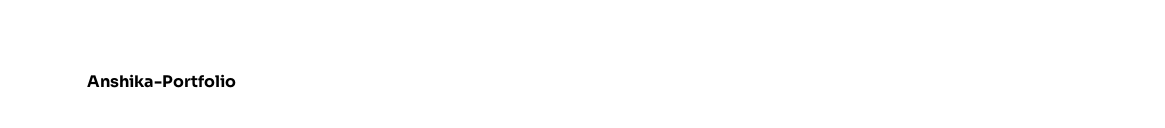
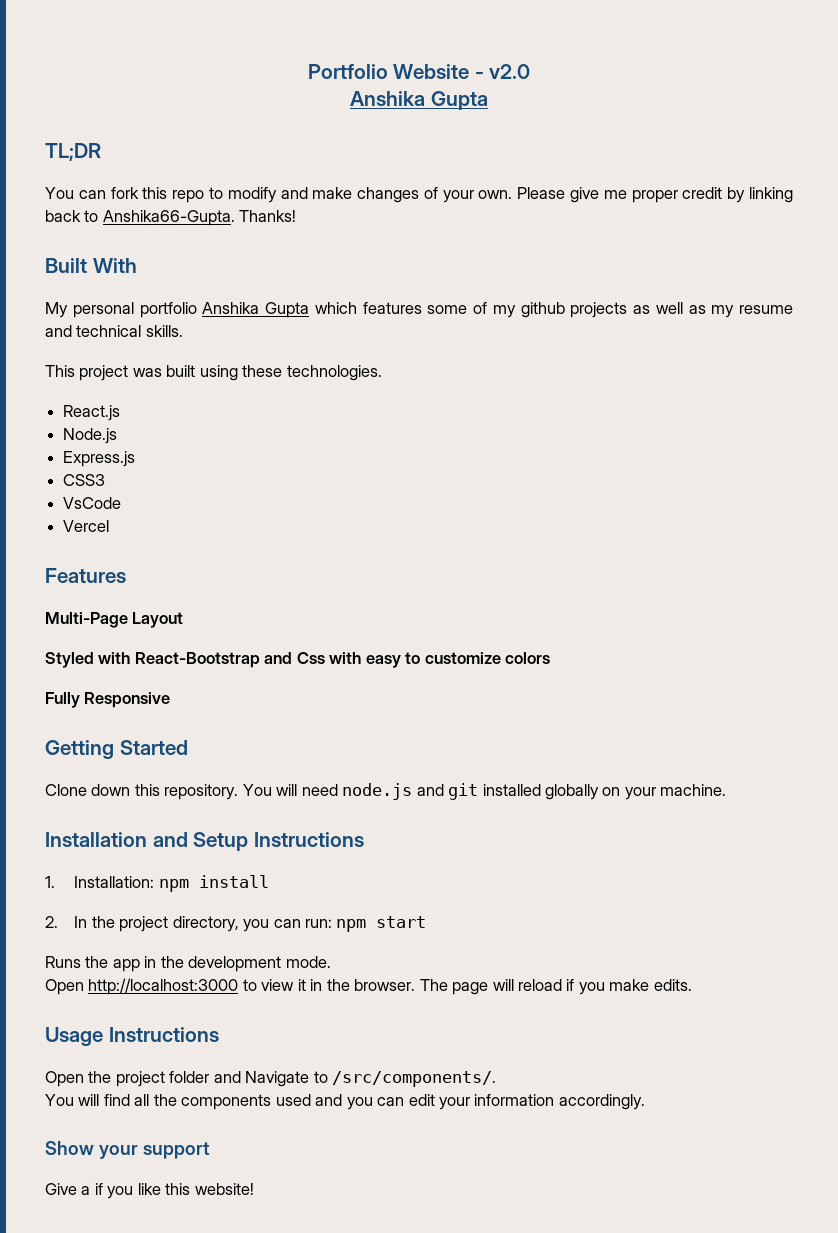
[87,74,236,88] Anshika-Portfolio -> [307,64,531,79] [350,91,488,110] [45,143,101,161] [45,187,793,203] [45,210,297,226] [45,258,137,273] [45,302,793,318] [45,325,183,337] [45,365,382,381] [63,405,121,421] [63,428,118,444] [63,451,136,467] [63,474,106,486] [63,497,122,509] [63,520,110,532] [45,568,126,583] [45,612,184,628] [45,652,551,668] [45,692,171,708] [45,740,188,759] [45,783,727,800] [45,832,364,851] [45,875,269,892] [45,916,427,932] [45,956,331,972] [45,978,692,995] [45,1027,219,1046] [45,1071,497,1087] [45,1094,645,1110] [45,1141,210,1159] [45,1183,254,1199] Portfolio Website - v2.0 // Anshika Gupta // TL;DR // You can fork this repo to modify and make changes of your own. Please give me proper credit by linking back to Anshika66-Gupta. Thanks! // Built With // My personal portfolio Anshika Gupta which features some of my github projects as well as my resume and technical skills. // This project was built using these technologies. // React.js // Node.js // Express.js // CSS3 // VsCode // Vercel // Features // Multi-Page Layout // Styled with React-Bootstrap and Css with easy to customize colors // Fully Responsive // Getting Started // Clone down this repository. You will need node.js and git installed globally on your machine. // Installation and Setup Instructions // 1. Installation: npm install // 2. In the project directory, you can run: npm start // Runs the app in the development mode. // Open http://localhost:3000 to view it in the browser. The page will reload if you make edits. // Usage Instructions // Open the project folder and Navigate to /src/components/. // You will find all the components used and you can edit your information accordingly. // Show your support // Give a if you like this website!

